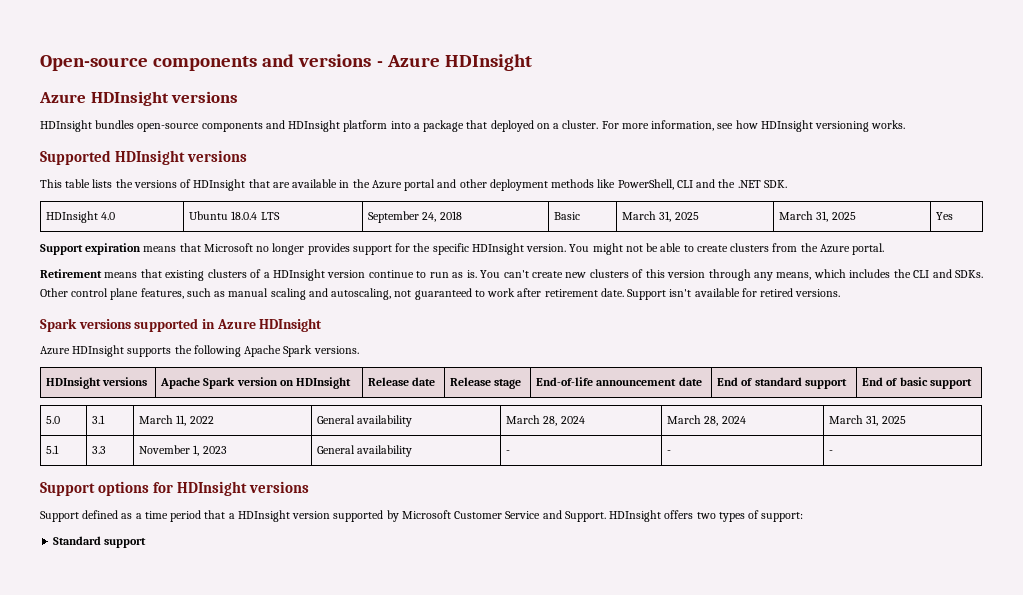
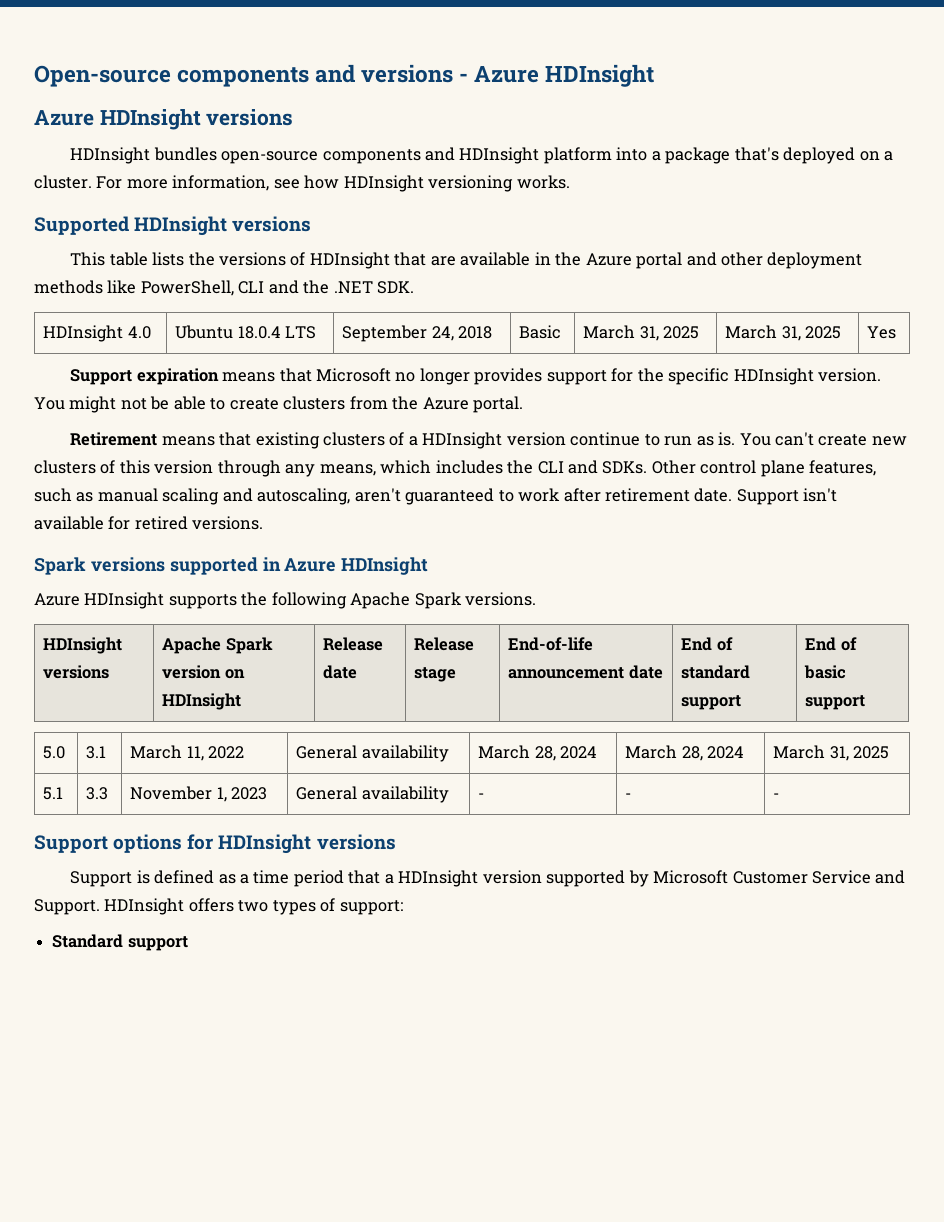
[466,120,488,129] that -> [734,147,779,161] that's
[394,290,412,297] not -> [354,488,401,502] aren't
(79, 516) none -> [136,870,150,884] is

